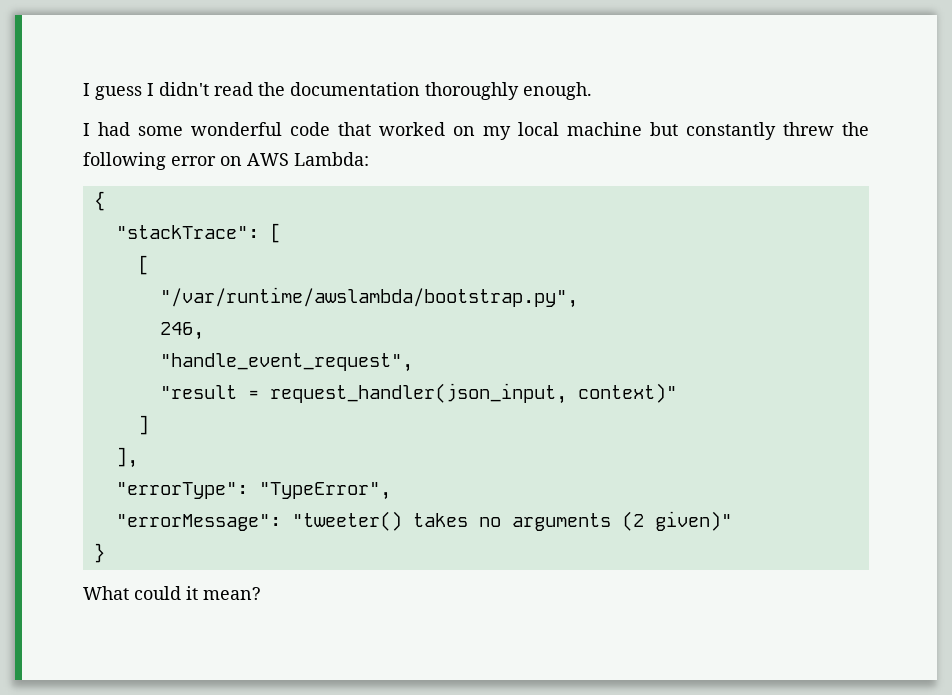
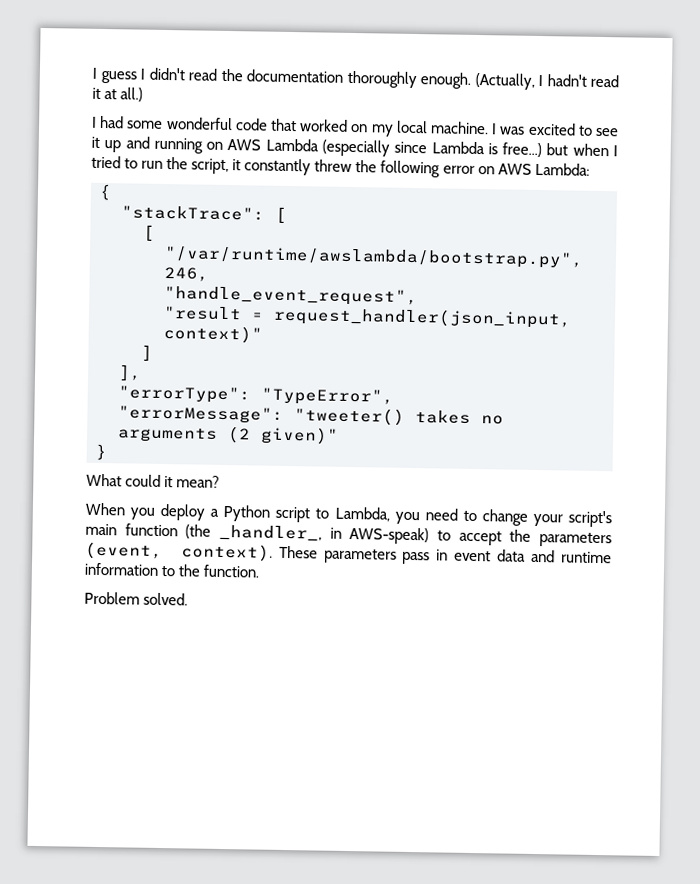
(592, 91) none -> [474,72,619,90] [92,87,144,102] (Actually, I hadn't read it at all.)
[567,122,678,136] machine but -> [429,121,619,137] [91,136,618,158] [91,155,242,175] machine. I was excited to see it up and running on AWS Lambda (especially since Lambda is free...) but when I tried to run the script, it
(261, 593) none -> [85,502,612,528] [85,523,612,548] [85,541,612,565] [84,562,261,578] [84,591,189,606] // When you deploy a Python script to Lambda, you need to change your script's main function (the _handler_, in AWS-speak) to accept the parameters (event, context). These parameters pass in event data and runtime information to the function. // Problem solved.

